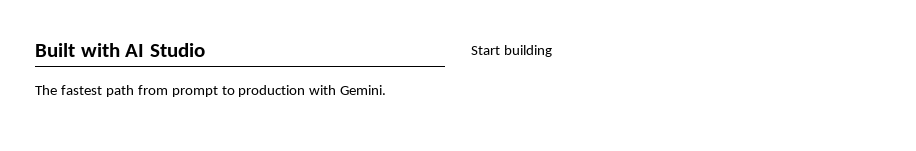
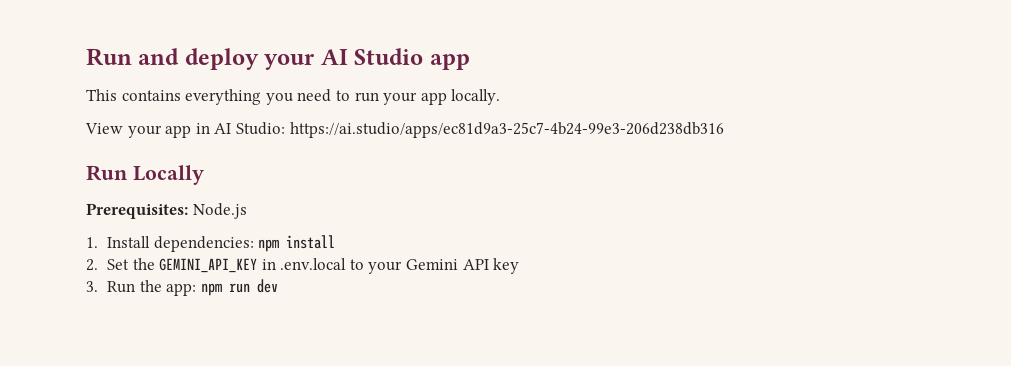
[35,43,205,57] [35,85,387,97] [471,45,552,57] Built with AI Studio // The fastest path from prompt to production with Gemini. // Start building -> [86,48,470,70] [86,89,501,105] [85,122,724,138] [86,165,204,185] [86,203,247,219] [86,235,336,252] [86,258,520,274] [86,279,278,296] Run and deploy your AI Studio app // This contains everything you need to run your app locally. // View your app in AI Studio: https://ai.studio/apps/ec81d9a3-25c7-4b24-99e3-206d238db316 // Run Locally // Prerequisites: Node.js // 1. Install dependencies: npm install // 2. Set the GEMINI_API_KEY in .env.local to your Gemini API key // 3. Run the app: npm run dev

